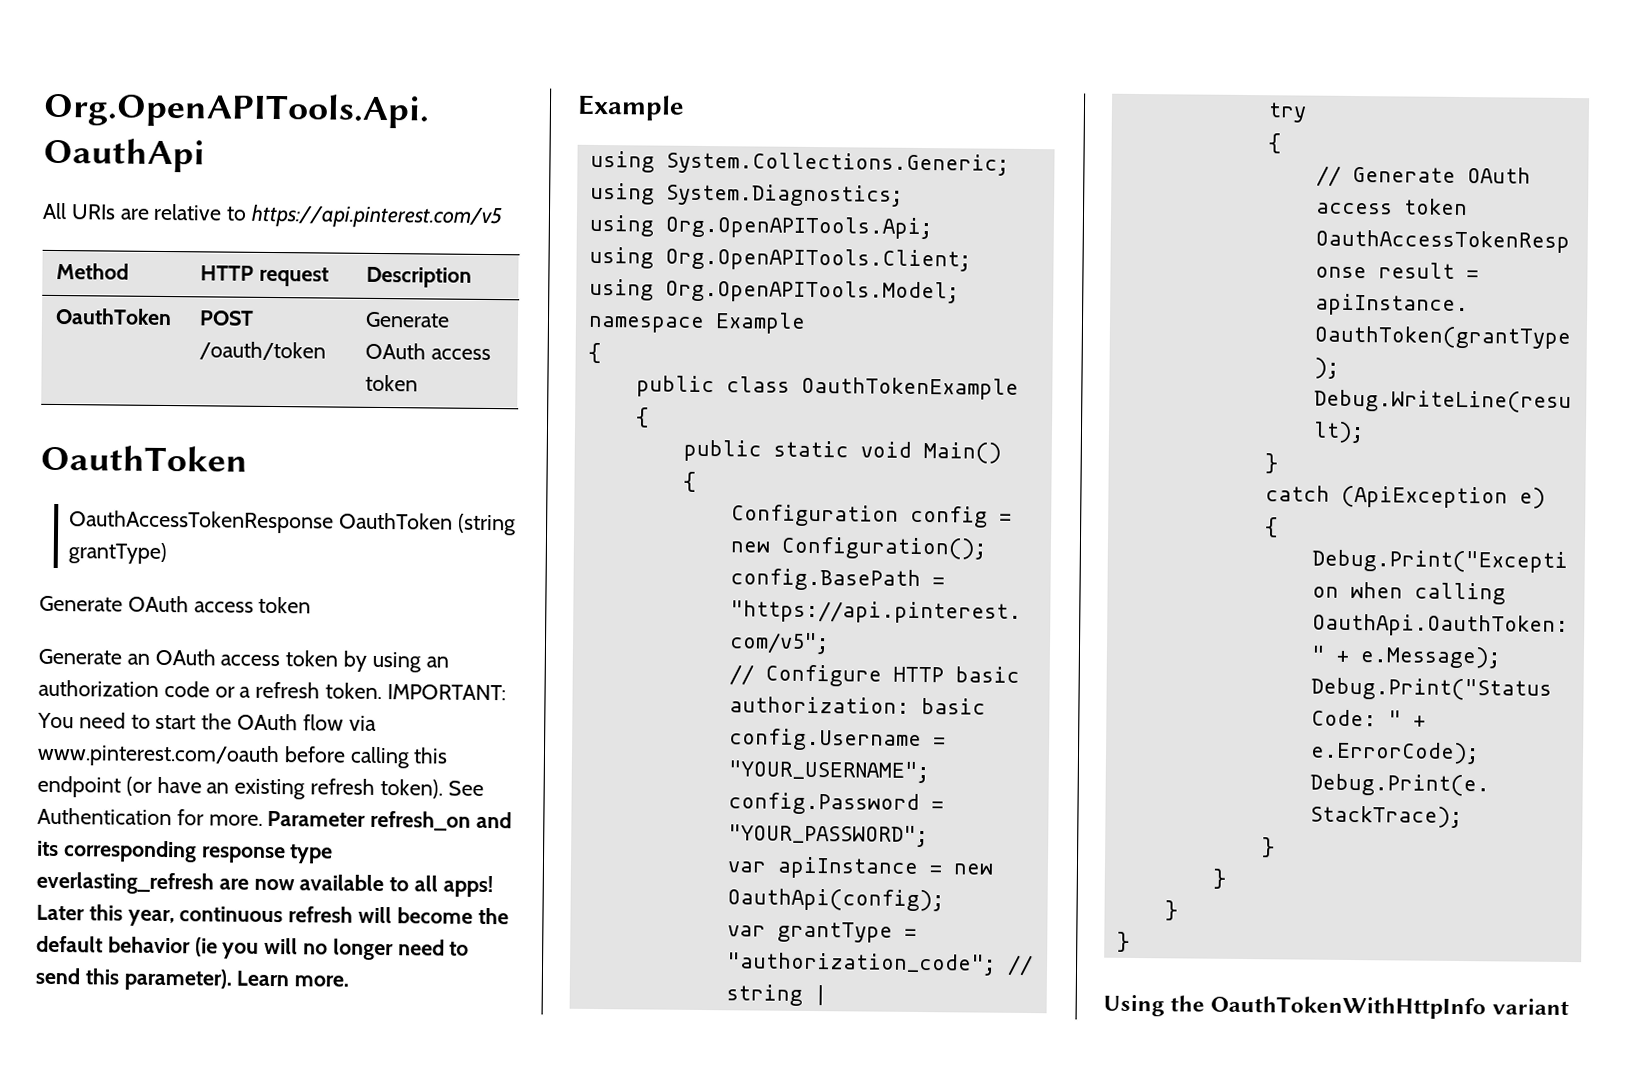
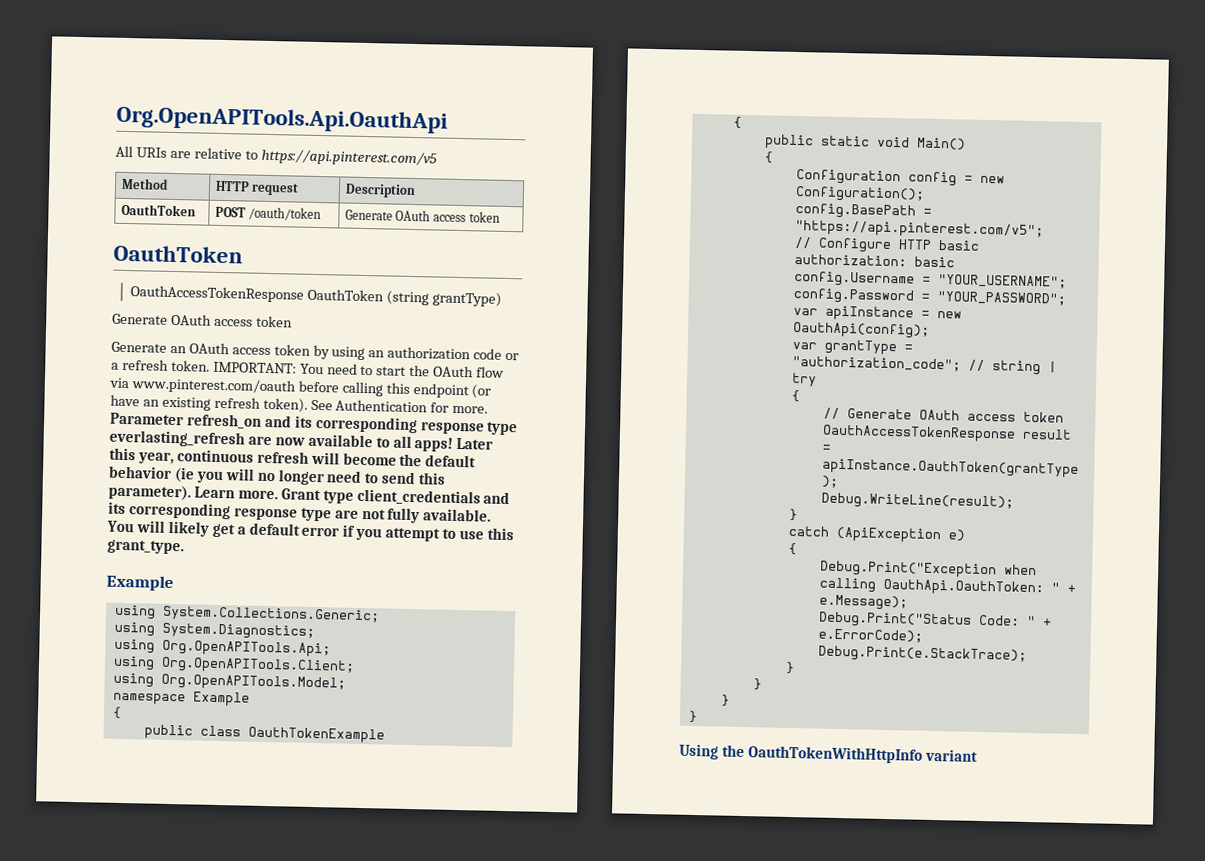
(350, 981) none -> [280,488,511,506] [108,501,492,524] [106,520,514,542] [107,539,184,555] Grant type client_credentials and its corresponding response type are not fully available. You will likely get a default error if you attempt to use this grant_type.

